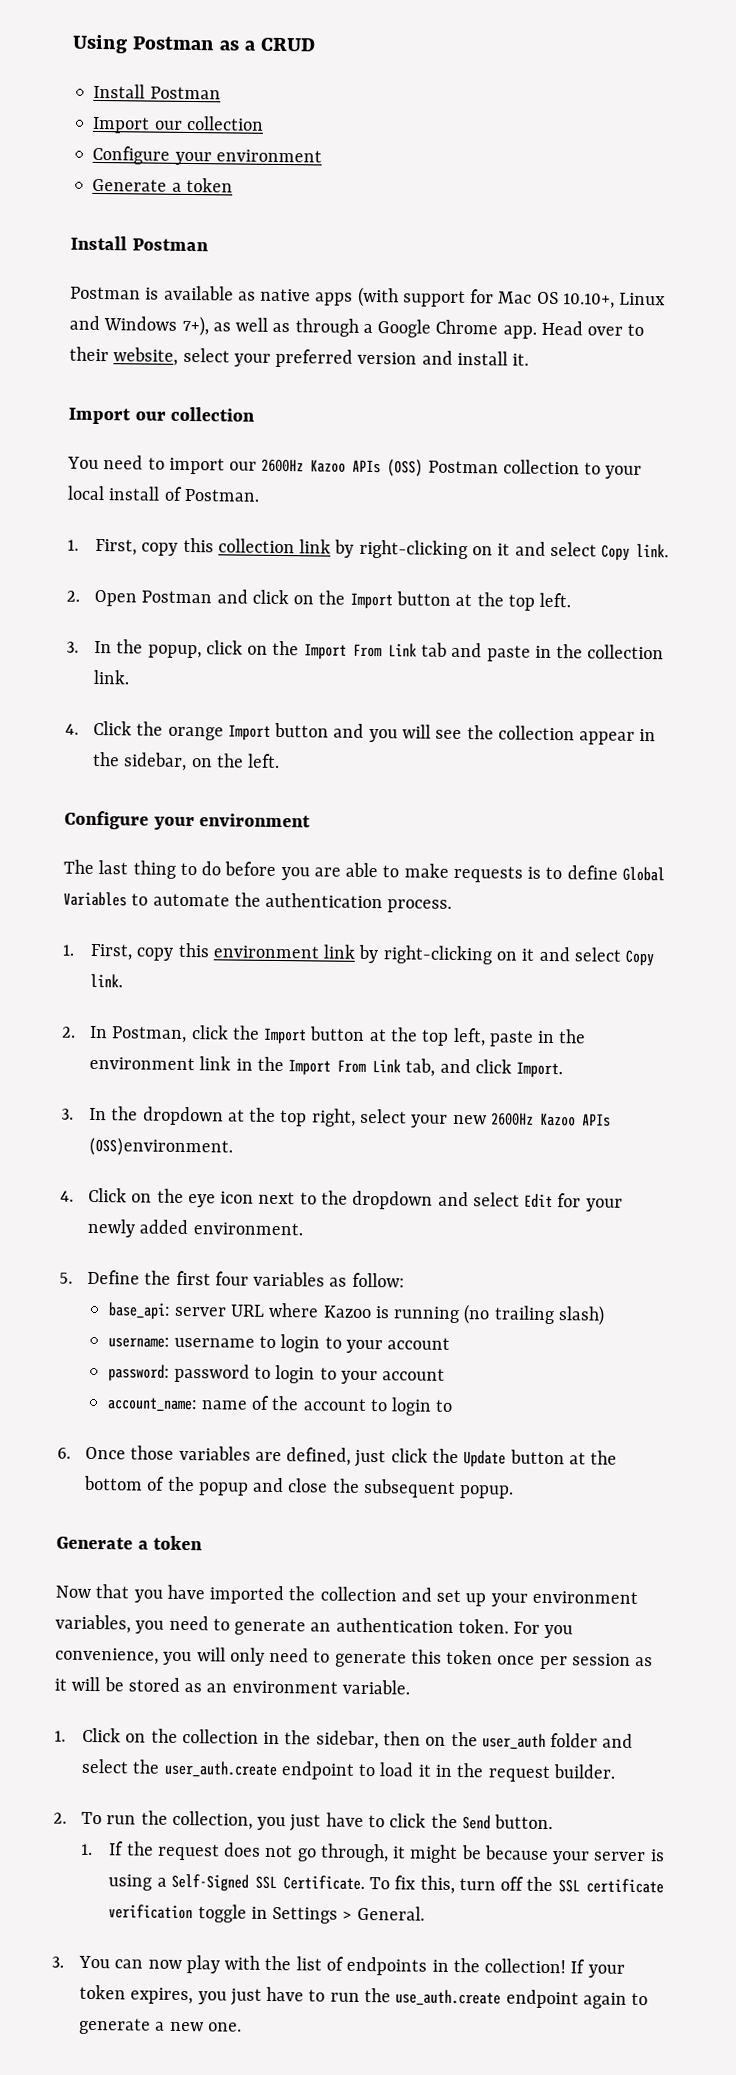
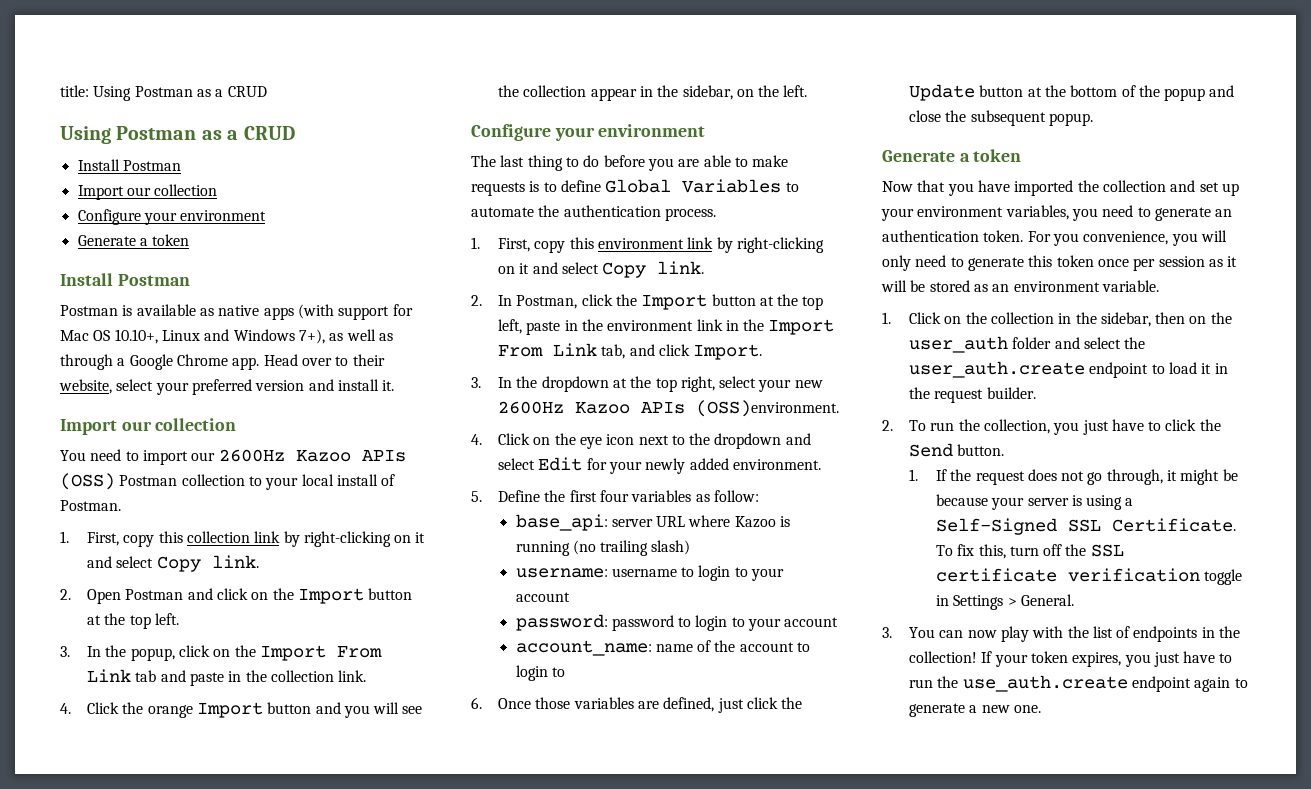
(72, 44) none -> [60,85,267,101] title: Using Postman as a CRUD //

